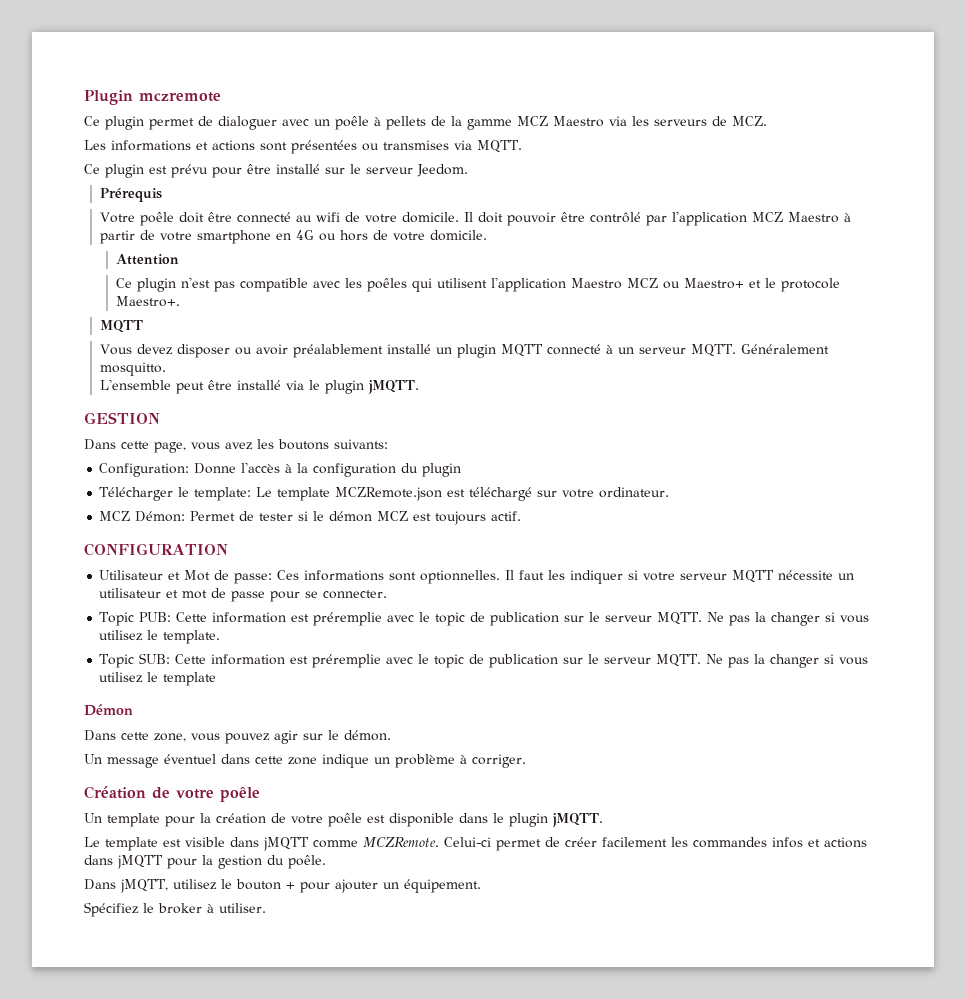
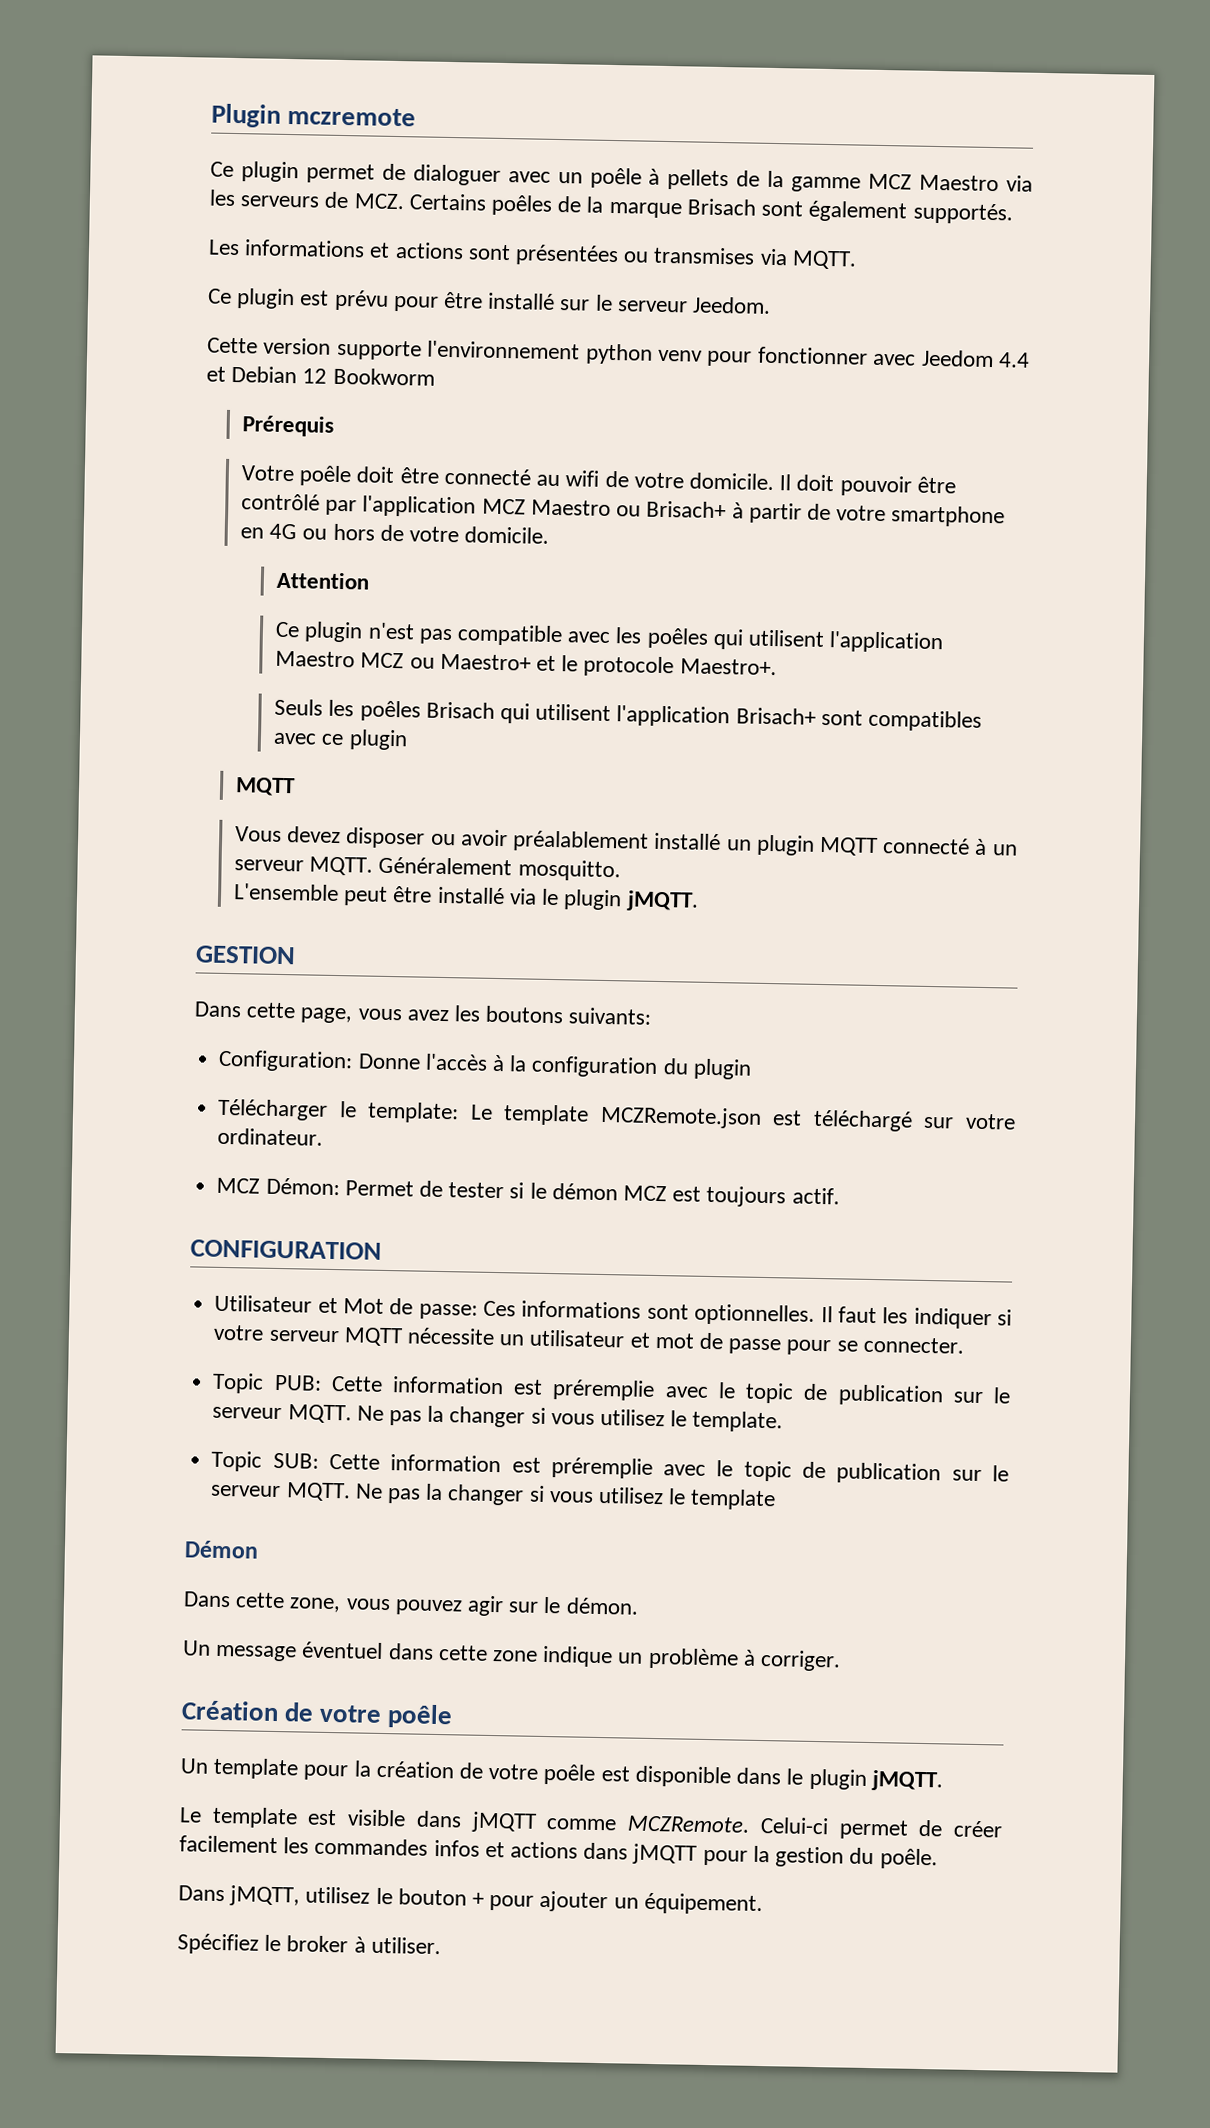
(767, 121) none -> [408,193,1013,225] Certains poêles de la marque Brisach sont également supportés.
(468, 170) none -> [207,337,1030,368] [206,365,435,386] // Cette version supporte l'environnement python venv pour fonctionner avec Jeedom 4.4 et Debian 12 Bookworm
(839, 217) none -> [616,500,727,519] ou Brisach+
(180, 301) none -> [274,698,983,732] [273,729,408,751] // Seuls les poêles Brisach qui utilisent l'application Brisach+ sont compatibles avec ce plugin

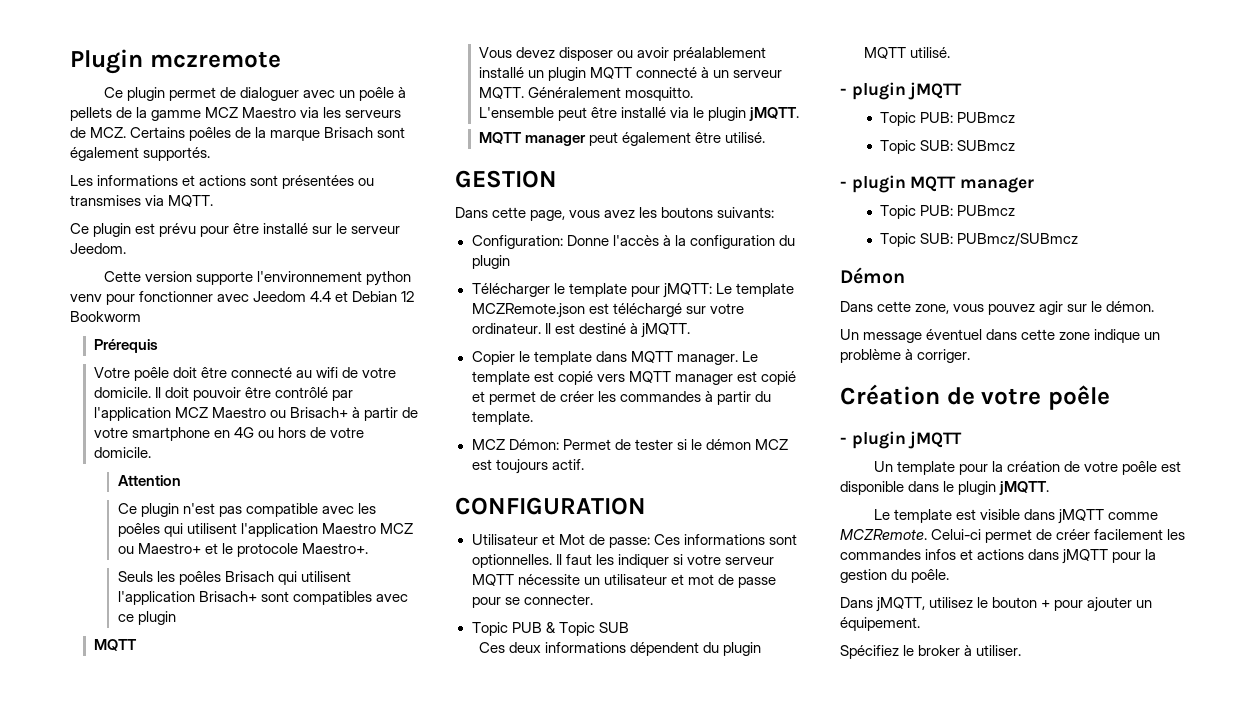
(699, 901) none -> [478,132,766,146] // MQTT manager peut également être utilisé.
[367,1101,460,1124] template: -> [568,283,712,298] template pour jMQTT:
(324, 1136) none -> [544,323,690,338] [471,351,758,365] [471,371,796,385] [471,391,771,405] [471,411,533,425] Il est destiné à jMQTT. // Copier le template dans MQTT manager. Le template est copié vers MQTT manager est copié et permet de créer les commandes à partir du template.
[273,1374,1012,1407] [212,1404,784,1433] [211,1450,1010,1485] [210,1482,777,1511] PUB: Cette information est préremplie avec le topic de publication sur le serveur MQTT. Ne pas la changer si vous utilisez le template. // Topic SUB: Cette information est préremplie avec le topic de publication sur le serveur MQTT. Ne pas la changer si vous utilisez le template -> [511,622,629,636] [478,642,762,656] [863,47,950,59] [840,82,963,100] [880,112,1016,126] [880,140,1016,154] [840,175,1035,193] [880,205,1016,219] [880,232,1079,247] PUB & Topic SUB // Ces deux informations dépendent du plugin MQTT utilisé. // - plugin jMQTT // Topic PUB: PUBmcz // Topic SUB: SUBmcz // - plugin MQTT manager // Topic PUB: PUBmcz // Topic SUB: PUBmcz/SUBmcz
(454, 1716) none -> [840,431,963,449] // - plugin jMQTT

